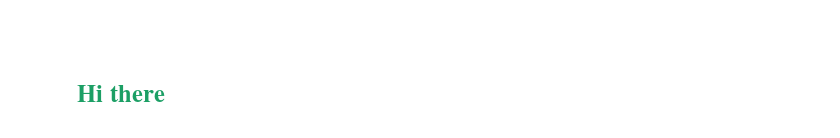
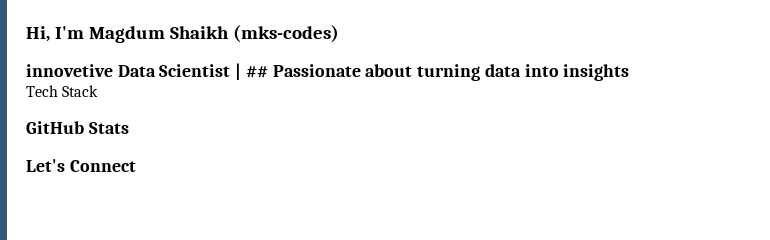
[77,85,165,102] Hi there -> [26,25,339,43] [26,63,630,81] [26,85,99,97] [26,121,129,134] [26,159,136,172] Hi, I'm Magdum Shaikh (mks-codes) // innovetive Data Scientist | ## Passionate about turning data into insights // Tech Stack // GitHub Stats // Let's Connect

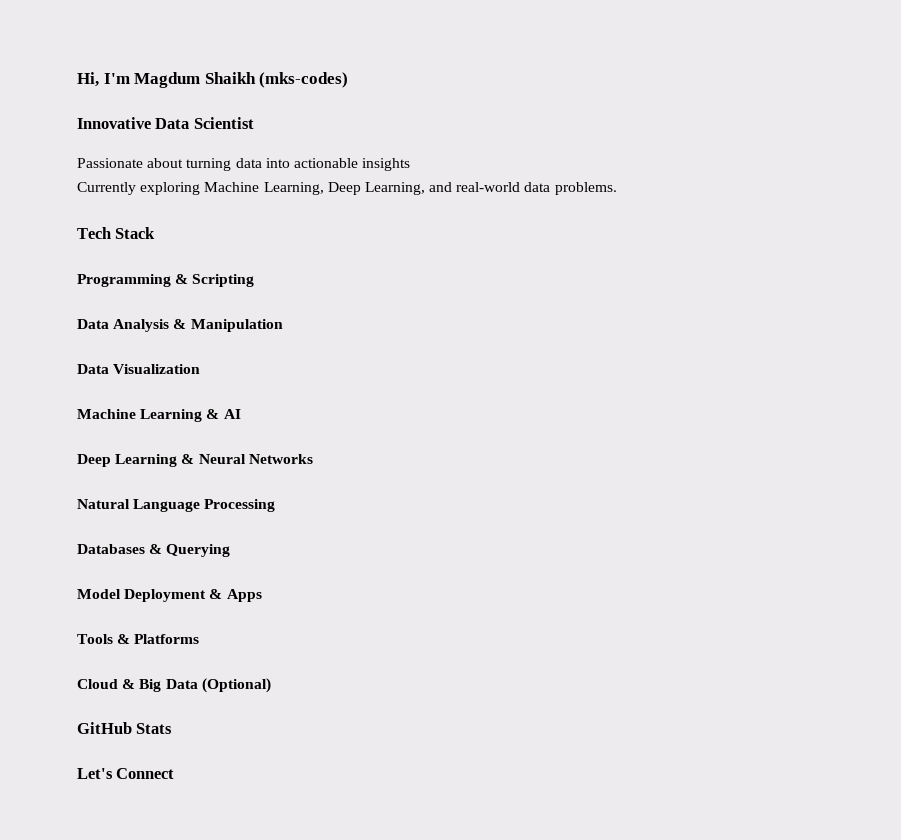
[26,64,113,77] innovetive -> [77,117,151,129] Innovative
[235,63,268,80] | ## -> (254, 123) //
(559, 70) none -> [293,158,358,168] actionable
[26,85,99,97] Tech Stack -> [77,182,617,195] [77,227,156,239] [77,274,255,287] [77,319,283,332] [77,364,201,374] [77,409,241,422] [77,454,313,467] [77,499,276,512] [77,544,231,557] [77,589,262,602] [77,634,200,644] [77,678,271,693] Currently exploring Machine Learning, Deep Learning, and real-world data problems. // Tech Stack // Programming & Scripting // Data Analysis & Manipulation // Data Visualization // Machine Learning & AI // Deep Learning & Neural Networks // Natural Language Processing // Databases & Querying // Model Deployment & Apps // Tools & Platforms // Cloud & Big Data (Optional)

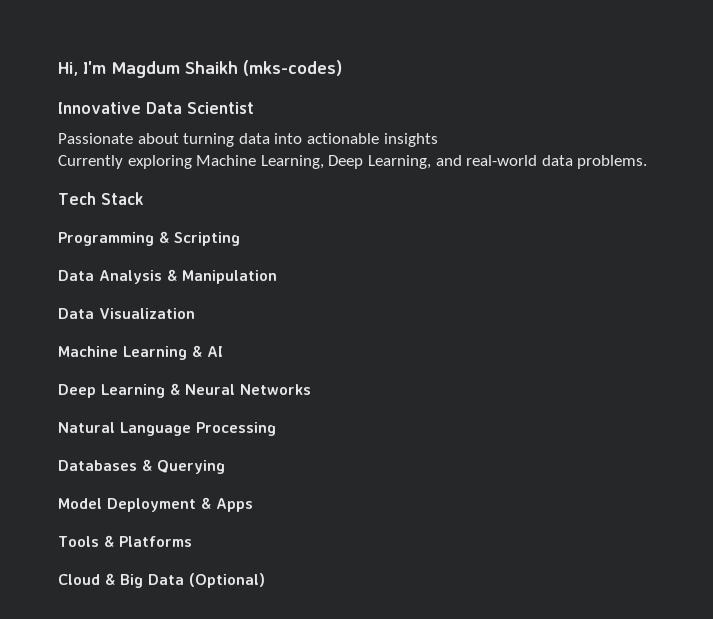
[77,722,173,734] [77,768,175,779] // GitHub Stats // Let's Connect -> (265, 580) none

